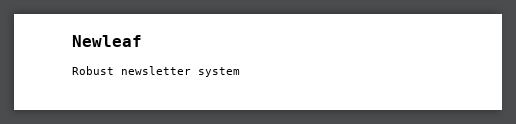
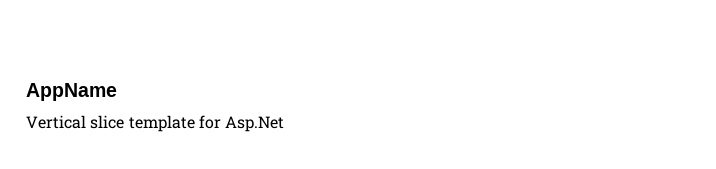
[72,35,142,47] [72,66,240,77] Newleaf // Robust newsletter system -> [26,83,117,101] [26,115,285,132] AppName // Vertical slice template for Asp.Net

